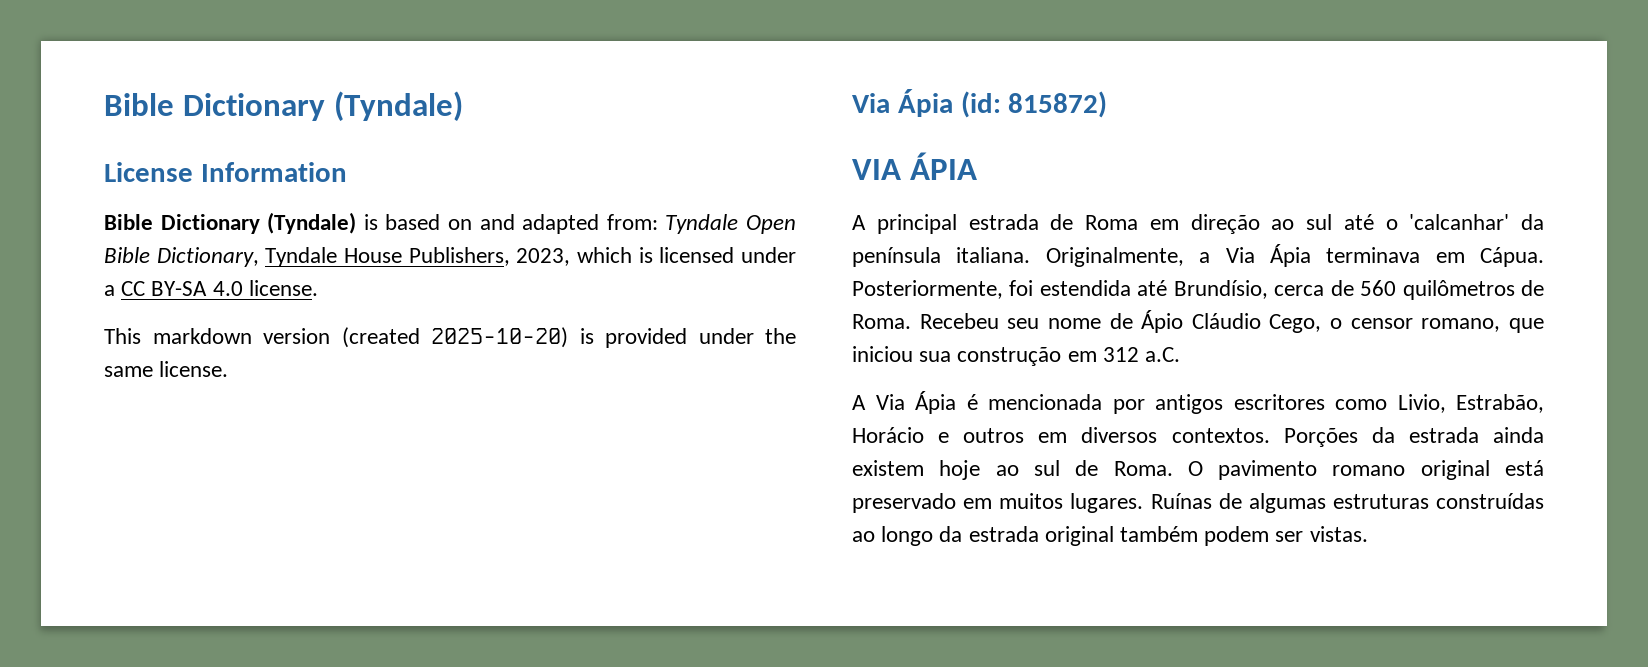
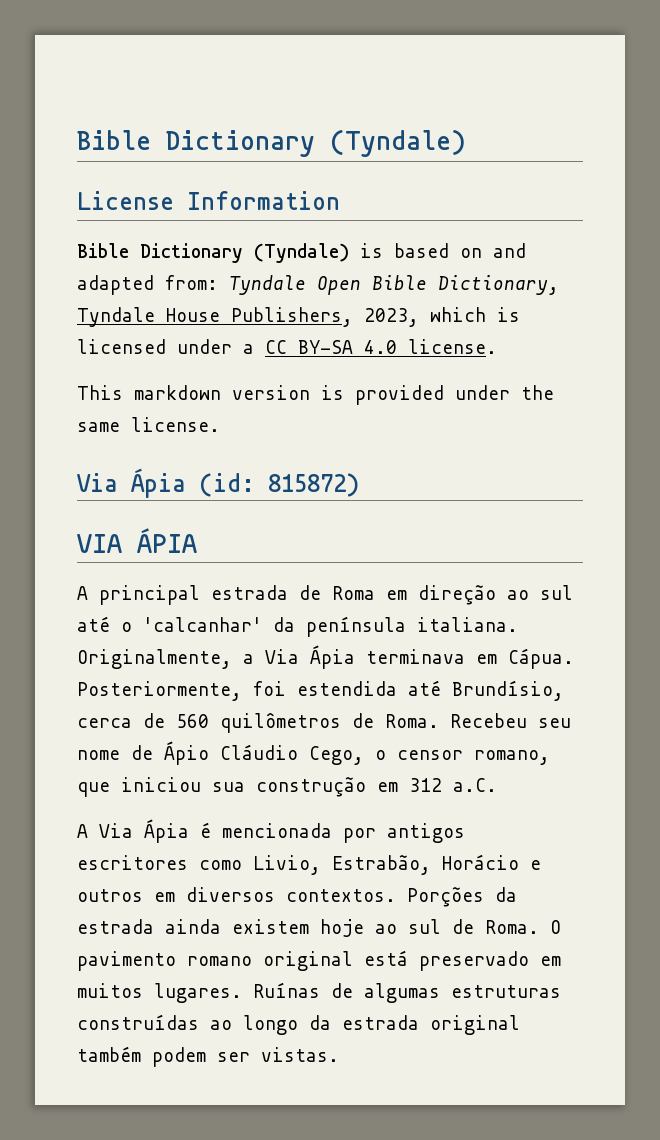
[341,327,568,348] (created 2025-10-20) -> (310, 392) none

